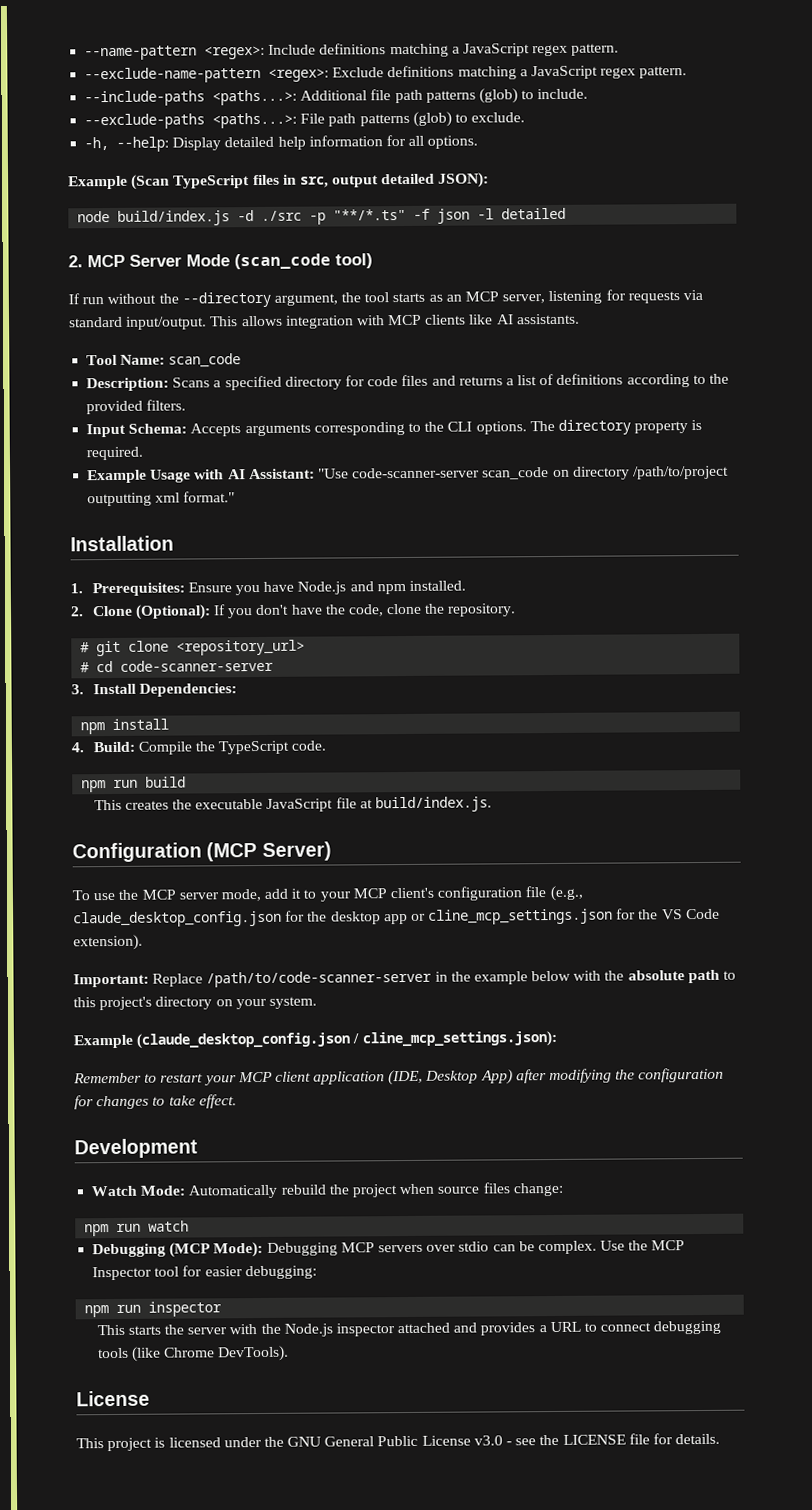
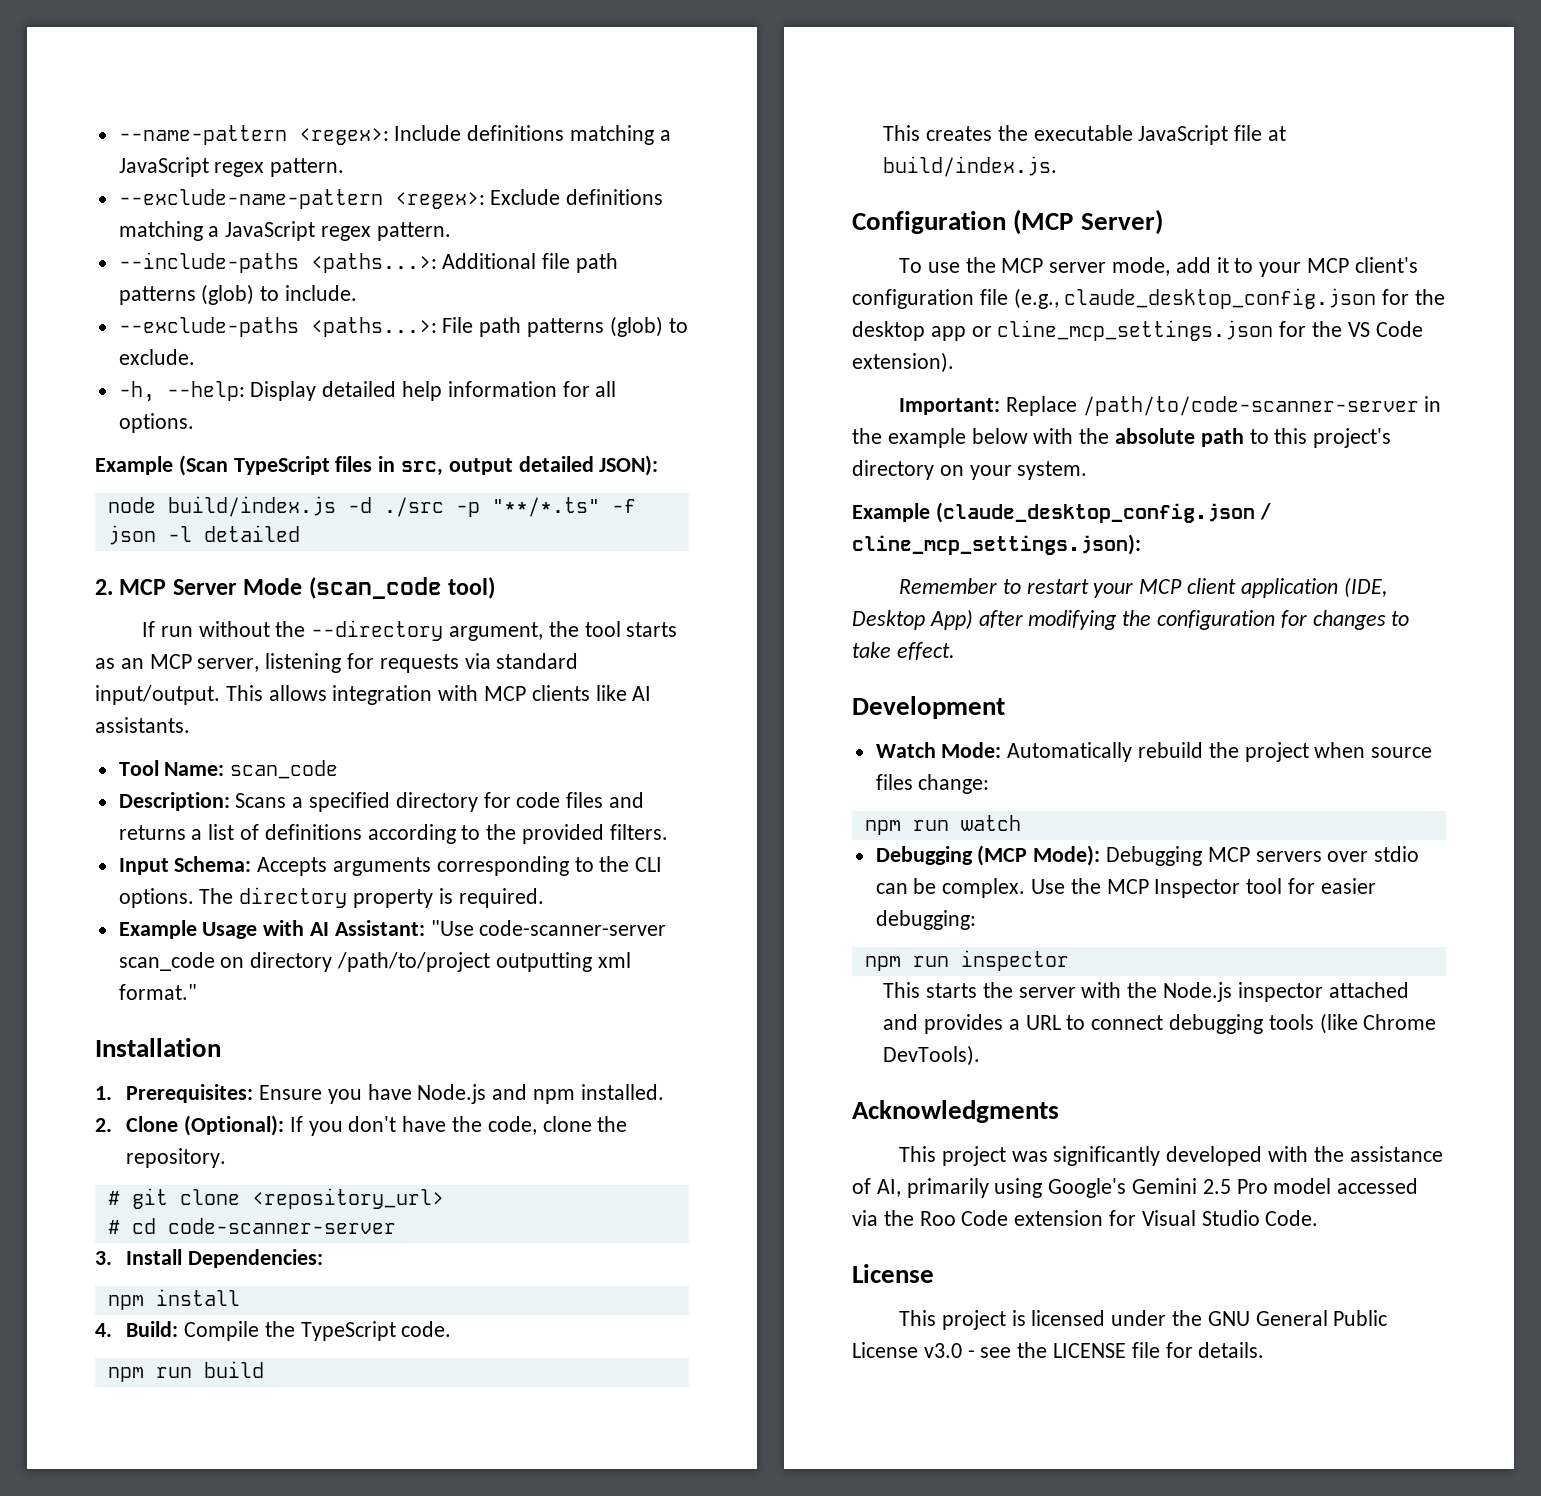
(290, 1353) none -> [852,1100,1059,1123] [898,1146,1443,1166] [852,1178,1419,1198] [852,1210,1319,1226] // Acknowledgments // This project was significantly developed with the assistance of AI, primarily using Google's Gemini 2.5 Pro model accessed via the Roo Code extension for Visual Studio Code.

